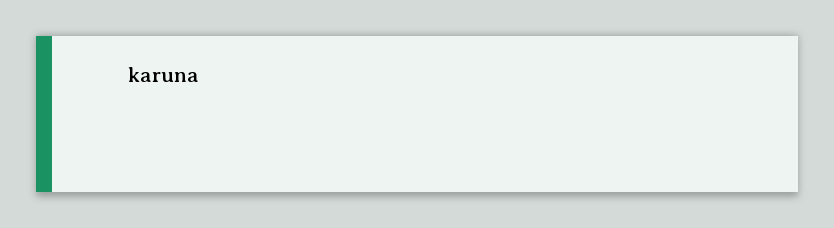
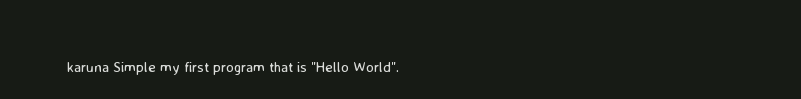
(199, 74) none -> [113,62,399,75] Simple my first program that is "Hello World".

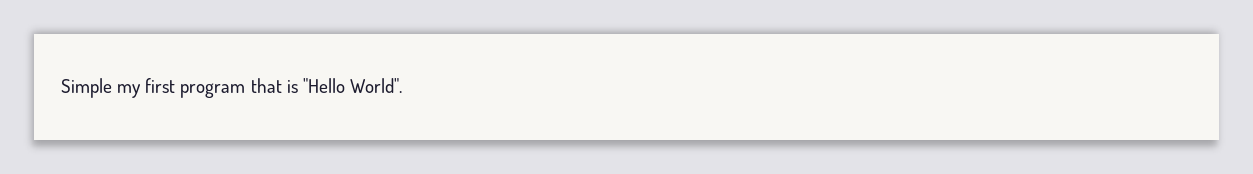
[67,62,109,72] karuna -> (61, 88) none

